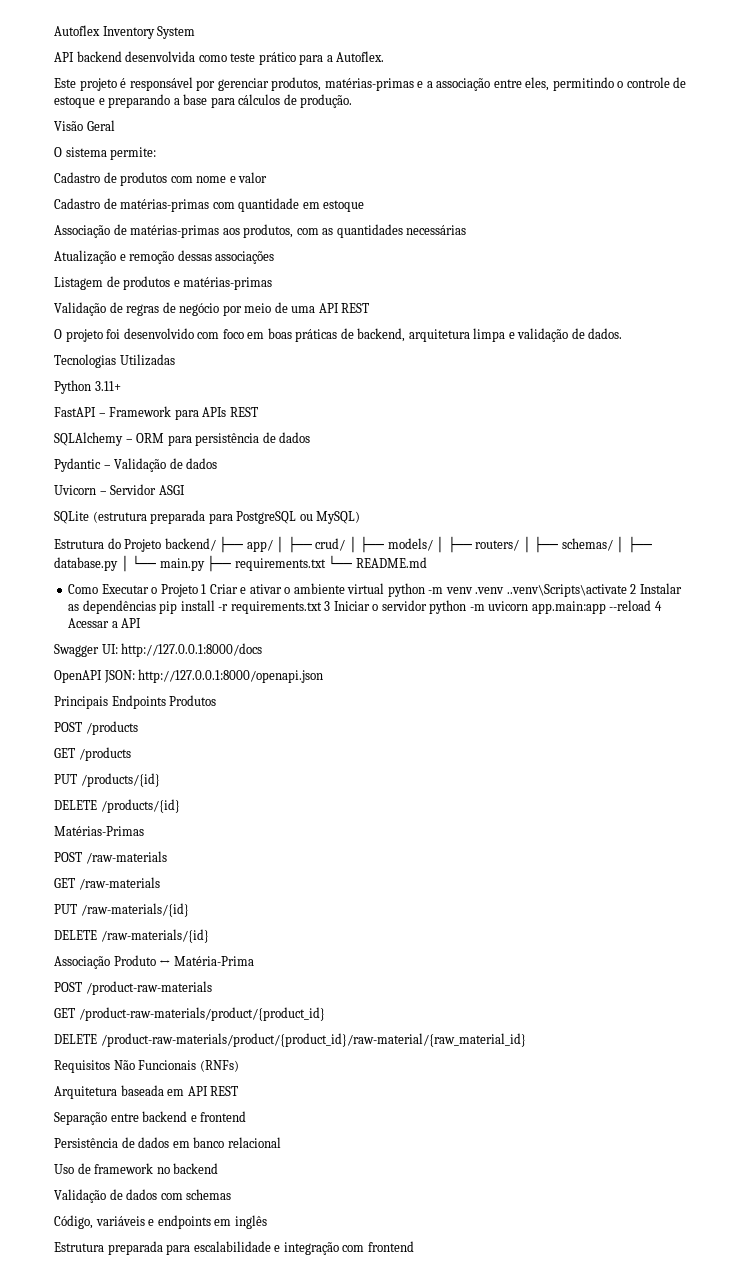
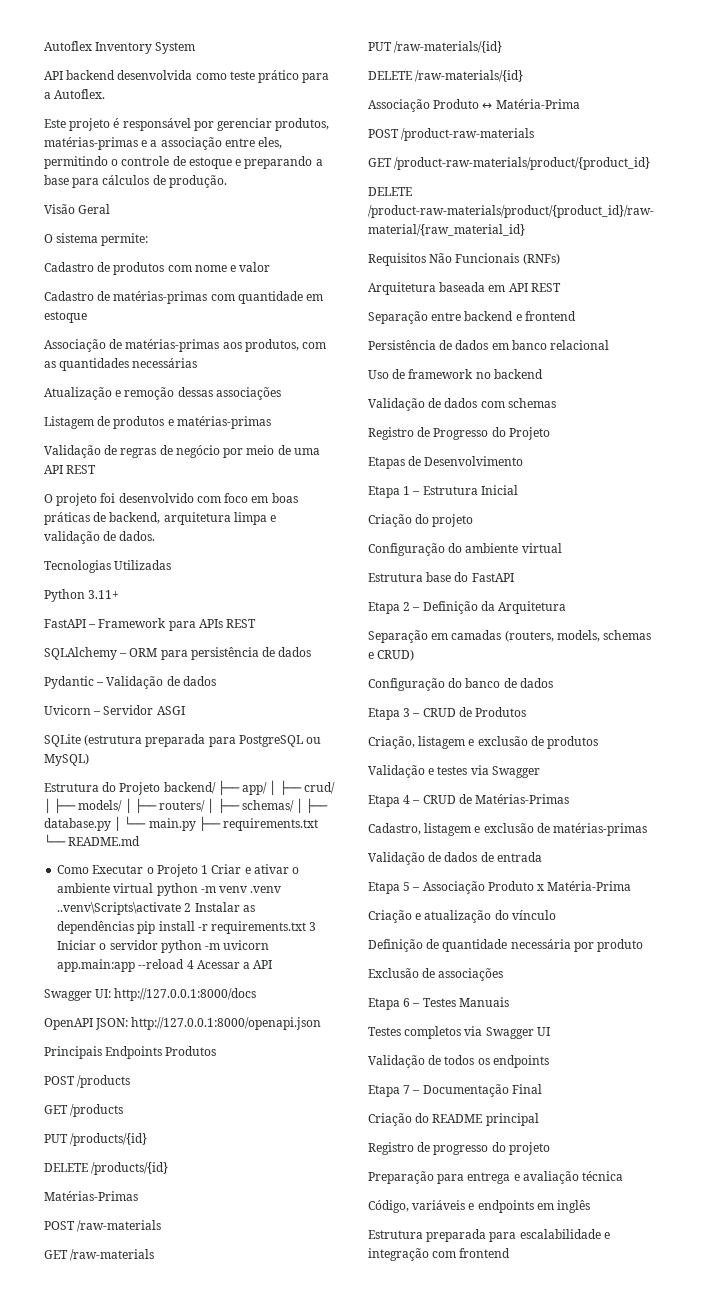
(232, 1194) none -> [368,427,550,440] [368,456,524,469] [368,485,518,498] [368,514,474,527] [368,543,562,556] [368,572,514,582] [368,601,567,614] [368,630,652,643] [368,649,415,661] [368,678,553,691] [368,707,527,720] [368,736,599,749] [368,765,540,778] [368,794,570,807] [368,823,648,836] [368,852,542,865] [368,881,632,894] [368,910,556,923] [368,939,644,952] [368,968,504,981] [368,997,509,1010] [368,1026,550,1039] [368,1055,549,1068] [368,1084,542,1097] [368,1113,539,1126] [368,1142,550,1155] [368,1171,624,1184] // Registro de Progresso do Projeto // Etapas de Desenvolvimento // Etapa 1 – Estrutura Inicial // Criação do projeto // Configuração do ambiente virtual // Estrutura base do FastAPI // Etapa 2 – Definição da Arquitetura // Separação em camadas (routers, models, schemas e CRUD) // Configuração do banco de dados // Etapa 3 – CRUD de Produtos // Criação, listagem e exclusão de produtos // Validação e testes via Swagger // Etapa 4 – CRUD de Matérias-Primas // Cadastro, listagem e exclusão de matérias-primas // Validação de dados de entrada // Etapa 5 – Associação Produto x Matéria-Prima // Criação e atualização do vínculo // Definição de quantidade necessária por produto // Exclusão de associações // Etapa 6 – Testes Manuais // Testes completos via Swagger UI // Validação de todos os endpoints // Etapa 7 – Documentação Final // Criação do README principal // Registro de progresso do projeto // Preparação para entrega e avaliação técnica

